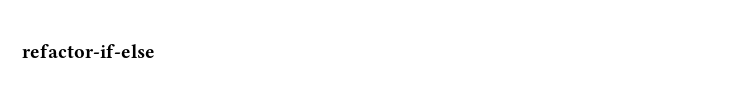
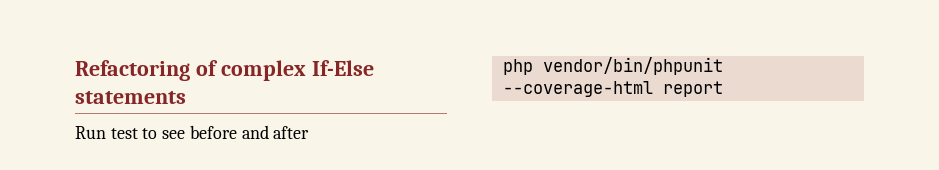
[22,44,155,58] refactor-if-else -> [75,60,374,81] [75,91,186,104] [75,125,310,139] [502,57,723,75] [502,81,723,97] Refactoring of complex If-Else statements // Run test to see before and after // php vendor/bin/phpunit --coverage-html report

